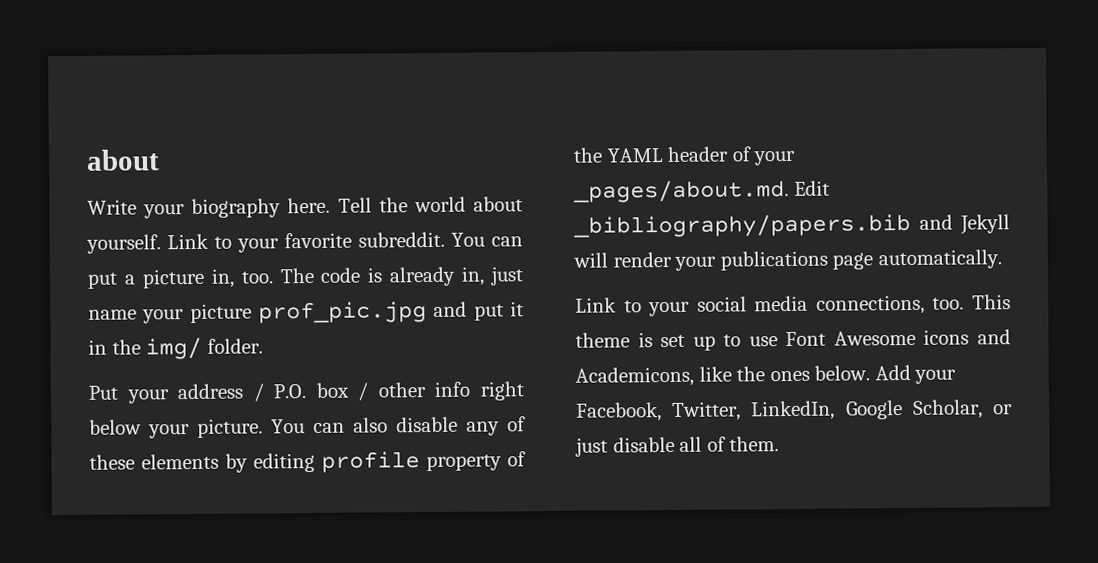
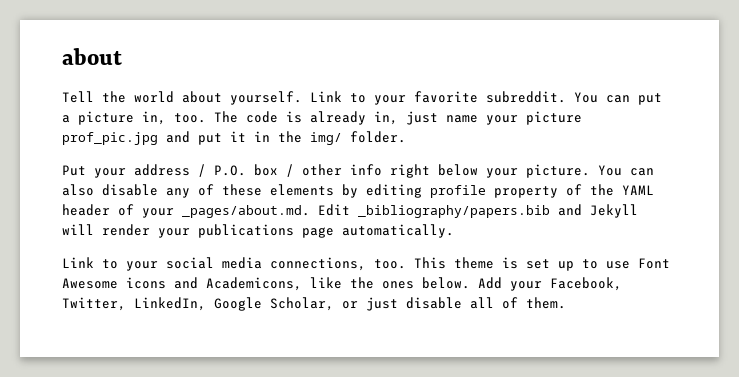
[87,197,331,219] Write your biography here. -> (122, 56) none

